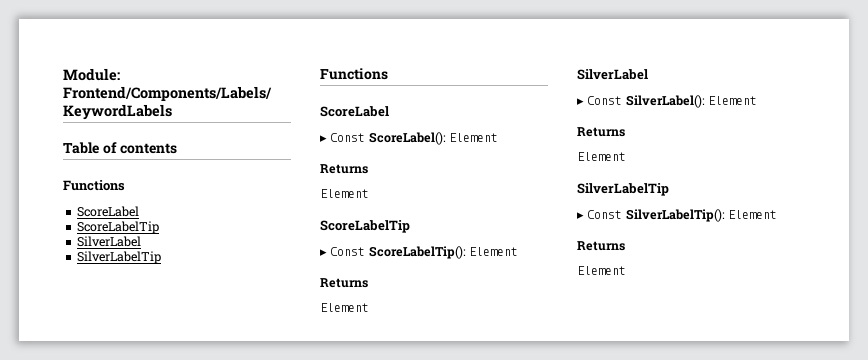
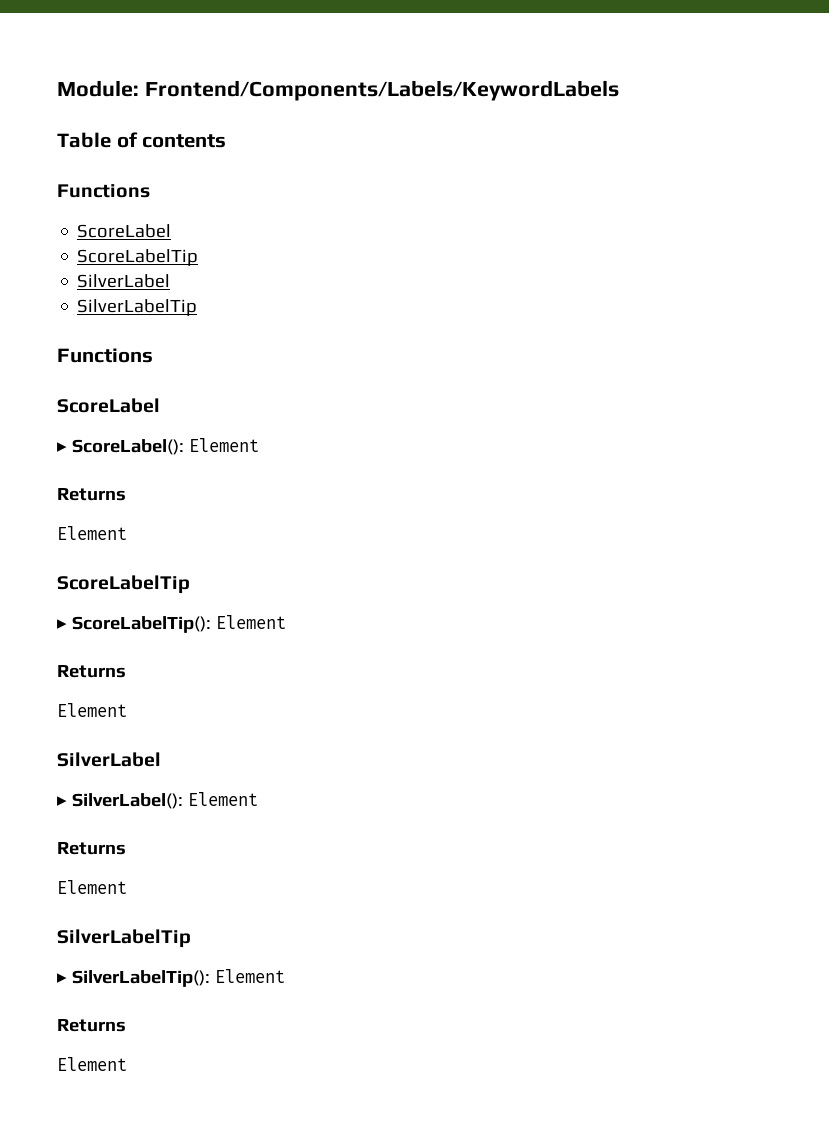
[330,133,366,142] Const -> (67, 447) none
[330,247,366,256] Const -> (67, 624) none
[587,96,623,105] Const -> (67, 801) none
[587,210,623,219] Const -> (67, 978) none

